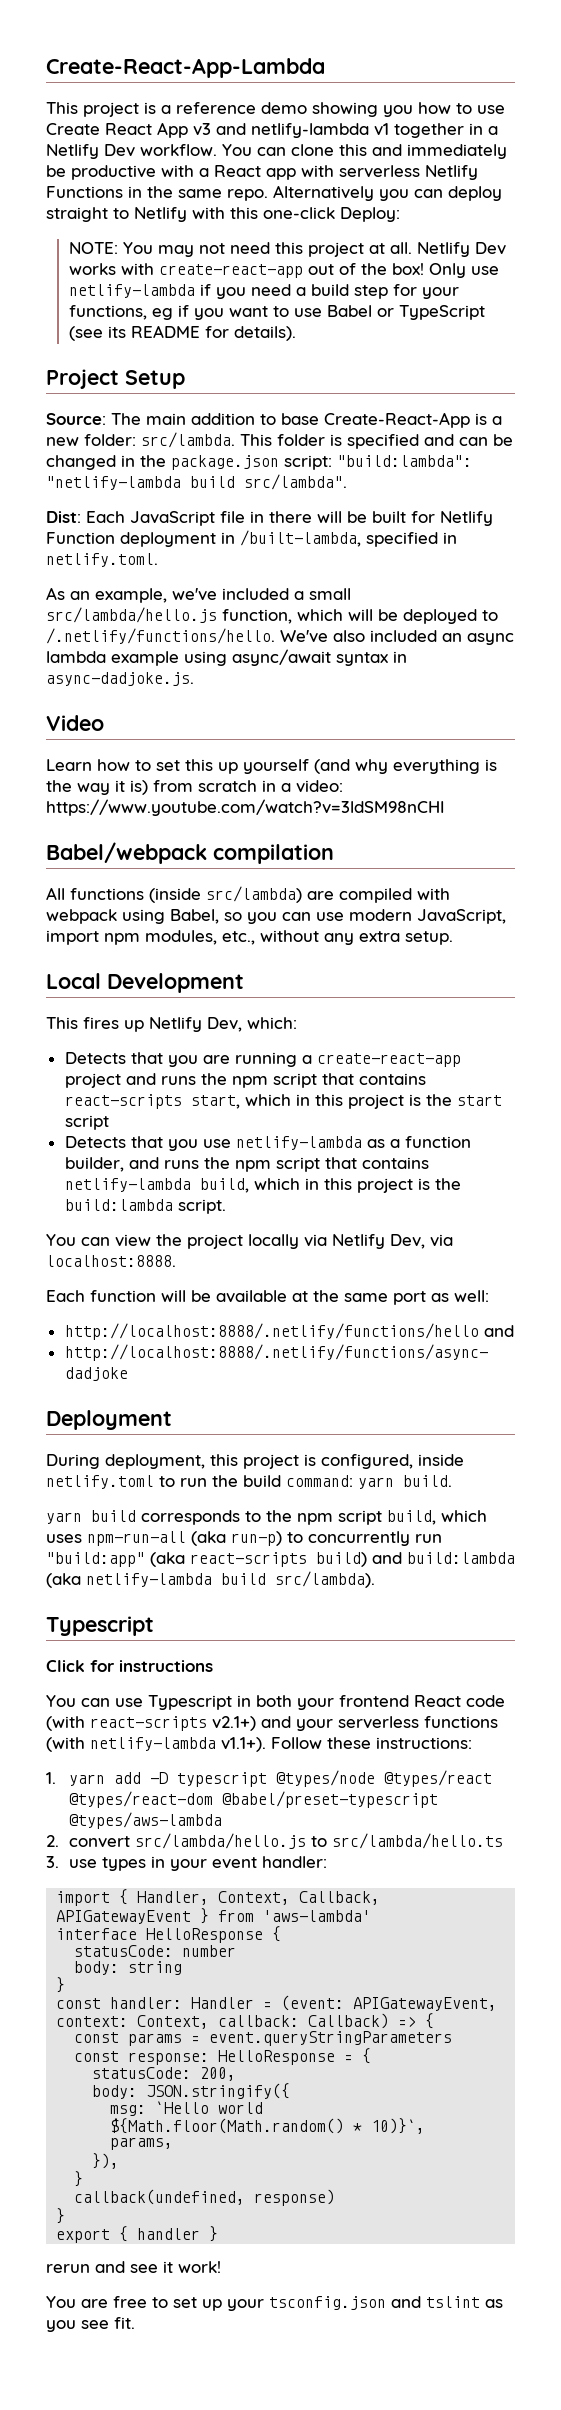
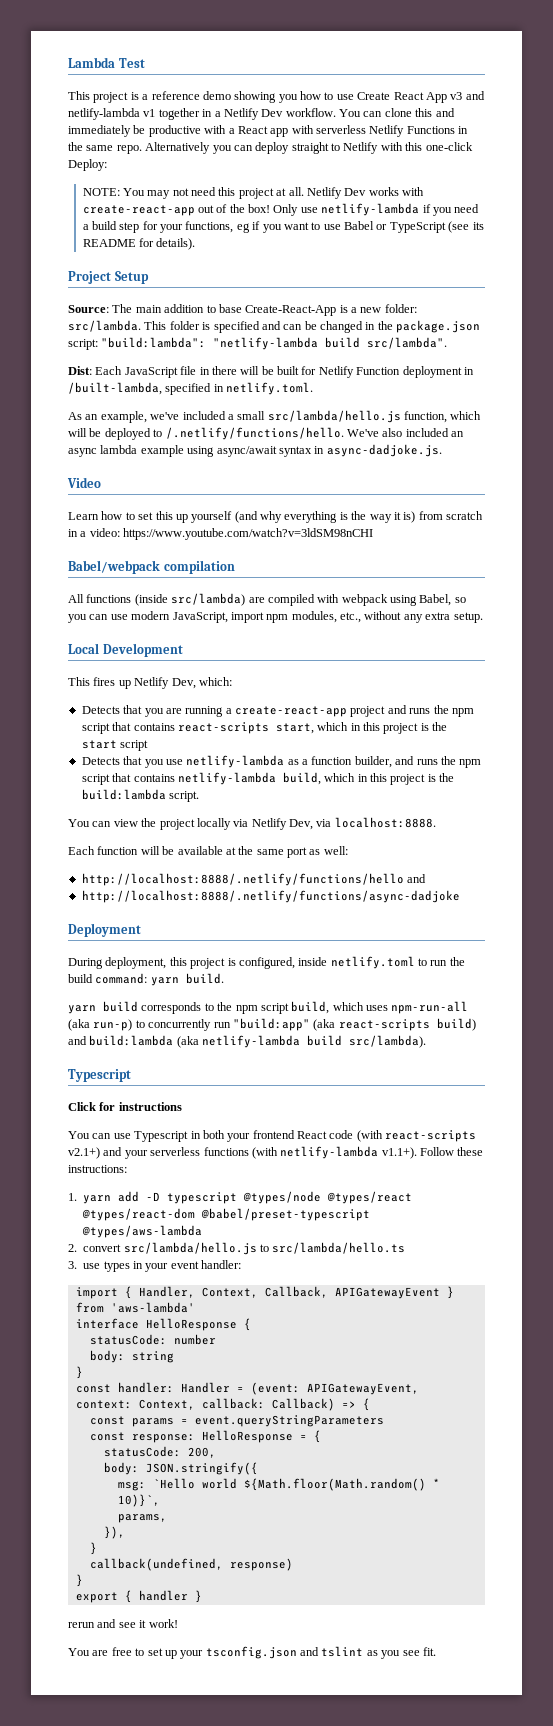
[46,58,325,78] Create-React-App-Lambda -> [68,57,145,68] Lambda Test

